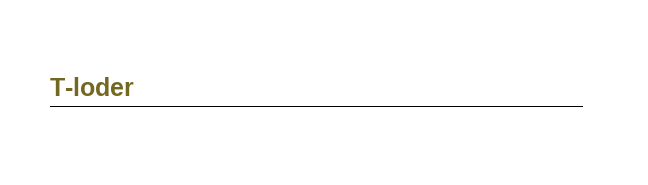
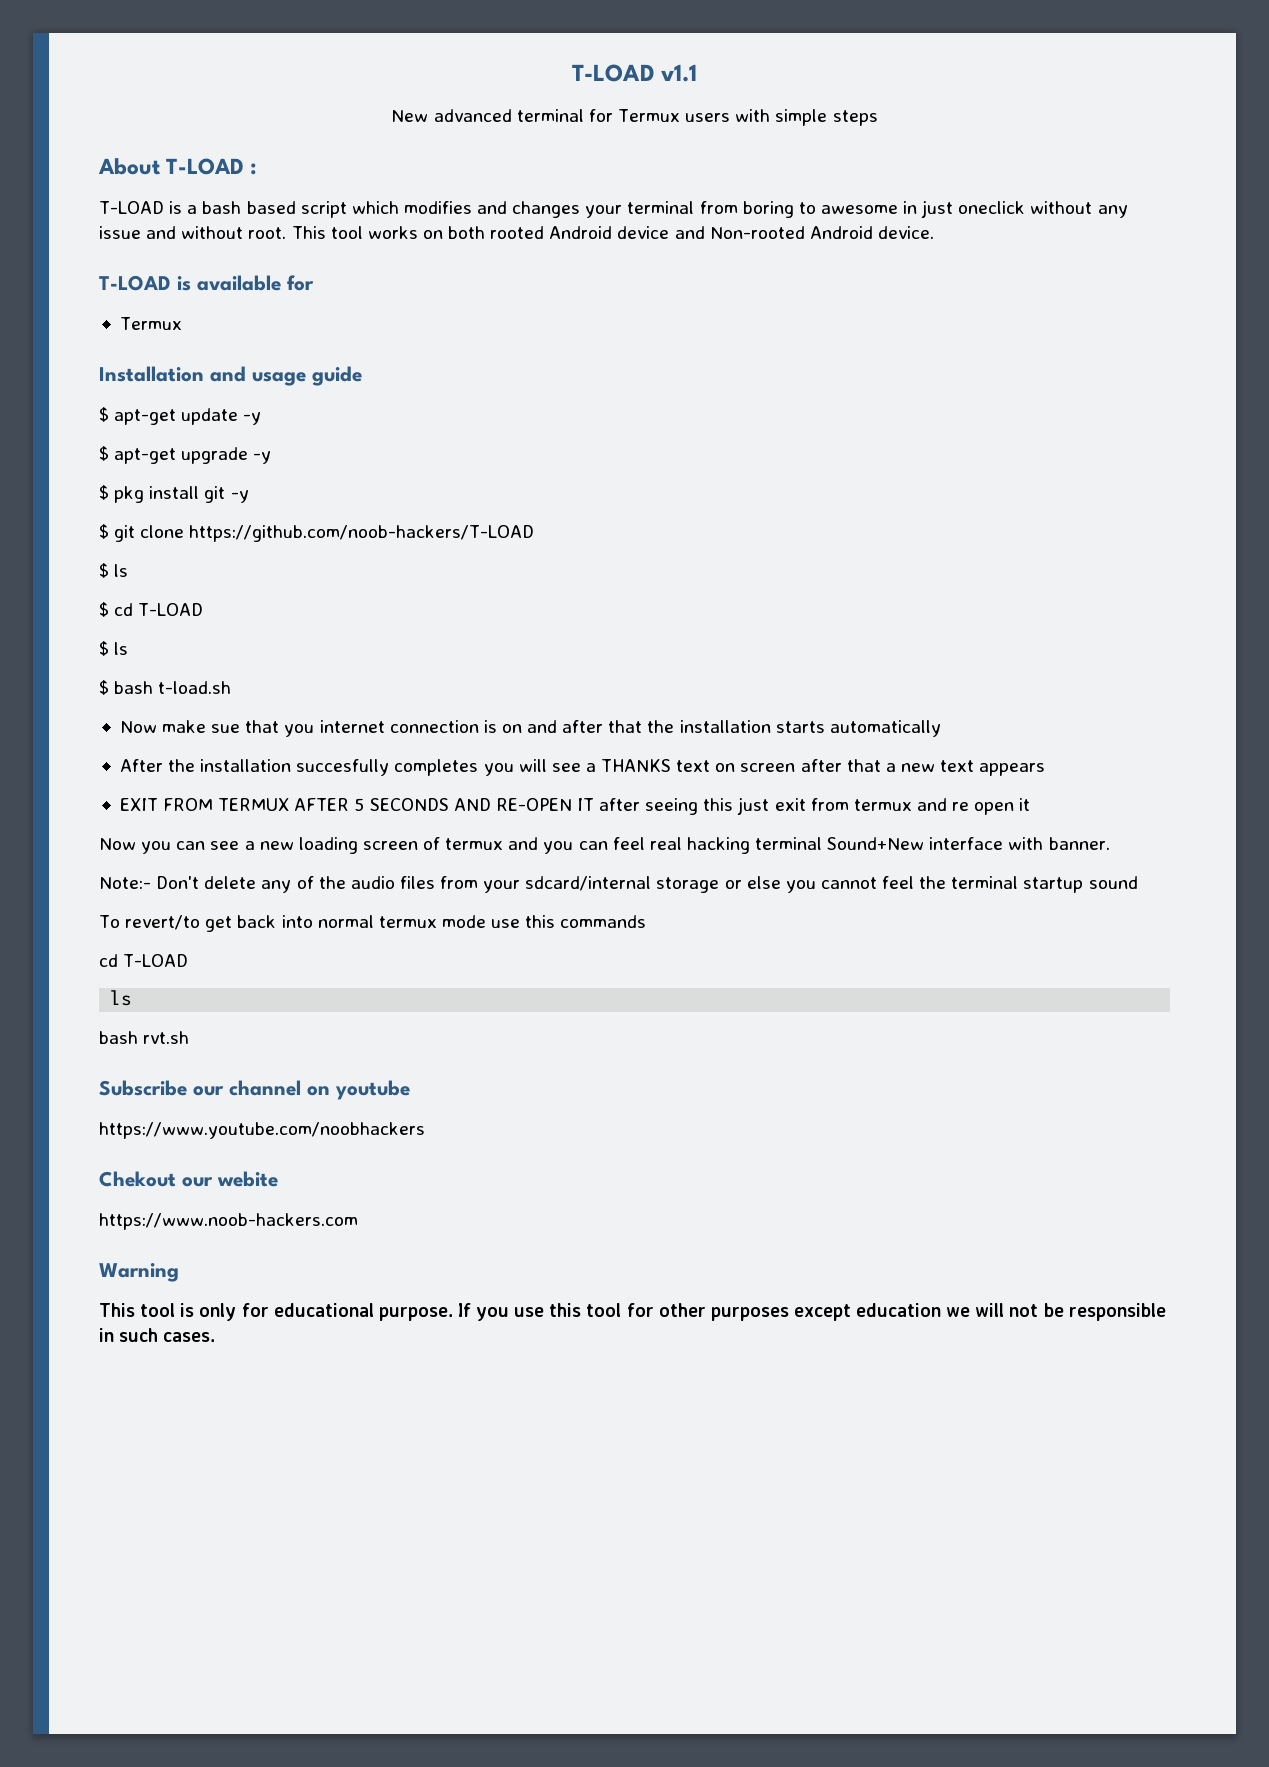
[50,77,134,96] T-loder -> [571,64,698,82] [391,109,878,126] [98,158,258,175] [99,200,1128,218] [99,226,934,239] [99,275,314,291] [119,317,182,330] [99,366,362,386] [99,407,262,425] [99,446,272,464] [99,485,249,503] [99,524,535,542] [99,563,129,578] [99,602,204,617] [99,641,129,656] [99,680,232,695] [119,720,941,737] [119,759,1046,776] [119,797,1031,815] [99,837,1110,854] [99,876,1138,893] [99,915,647,932] [99,954,189,967] [110,990,133,1006] [99,1031,190,1044] [99,1080,410,1100] [99,1122,425,1139] [99,1171,278,1187] [99,1213,358,1230] [99,1263,179,1282] [99,1303,1166,1321] [99,1328,216,1342] T-LOAD v1.1 // New advanced terminal for Termux users with simple steps // About T-LOAD : // T-LOAD is a bash based script which modifies and changes your terminal from boring to awesome in just oneclick without any issue and without root. This tool works on both rooted Android device and Non-rooted Android device. // T-LOAD is available for // Termux // Installation and usage guide // $ apt-get update -y // $ apt-get upgrade -y // $ pkg install git -y // $ git clone https://github.com/noob-hackers/T-LOAD // $ ls // $ cd T-LOAD // $ ls // $ bash t-load.sh // Now make sue that you internet connection is on and after that the installation starts automatically // After the installation succesfully completes you will see a THANKS text on screen after that a new text appears // EXIT FROM TERMUX AFTER 5 SECONDS AND RE-OPEN IT after seeing this just exit from termux and re open it // Now you can see a new loading screen of termux and you can feel real hacking terminal Sound+New interface with banner. // Note:- Don't delete any of the audio files from your sdcard/internal storage or else you cannot feel the terminal startup sound // To revert/to get back into normal termux mode use this commands // cd T-LOAD // ls // bash rvt.sh // Subscribe our channel on youtube // https://www.youtube.com/noobhackers // Chekout our webite // https://www.noob-hackers.com // Warning // This tool is only for educational purpose. If you use this tool for other purposes except education we will not be responsible in such cases.

